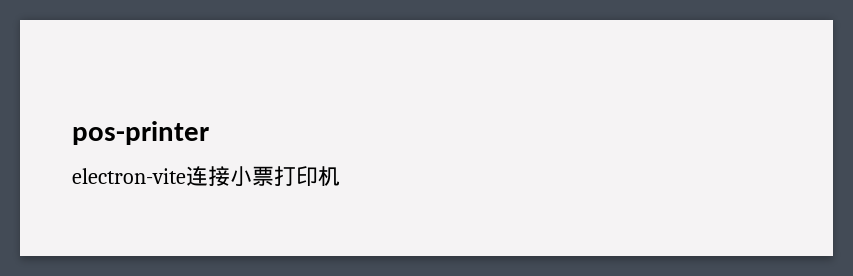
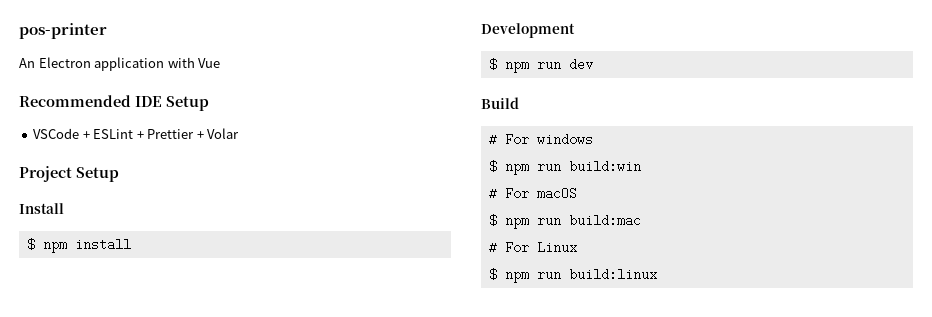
[72,166,340,186] electron-vite连接小票打印机 -> [19,57,221,71] [19,95,209,111] [33,128,240,139] [19,166,119,182] [19,203,64,214] [26,238,131,253] [481,23,575,38] [488,58,593,73] [481,97,519,109] [488,133,593,146] [488,160,641,175] [488,187,577,200] [488,214,641,229] [488,241,577,254] [488,268,657,283] An Electron application with Vue // Recommended IDE Setup // VSCode + ESLint + Prettier + Volar // Project Setup // Install // $ npm install // Development // $ npm run dev // Build // # For windows // $ npm run build:win // # For macOS // $ npm run build:mac // # For Linux // $ npm run build:linux

